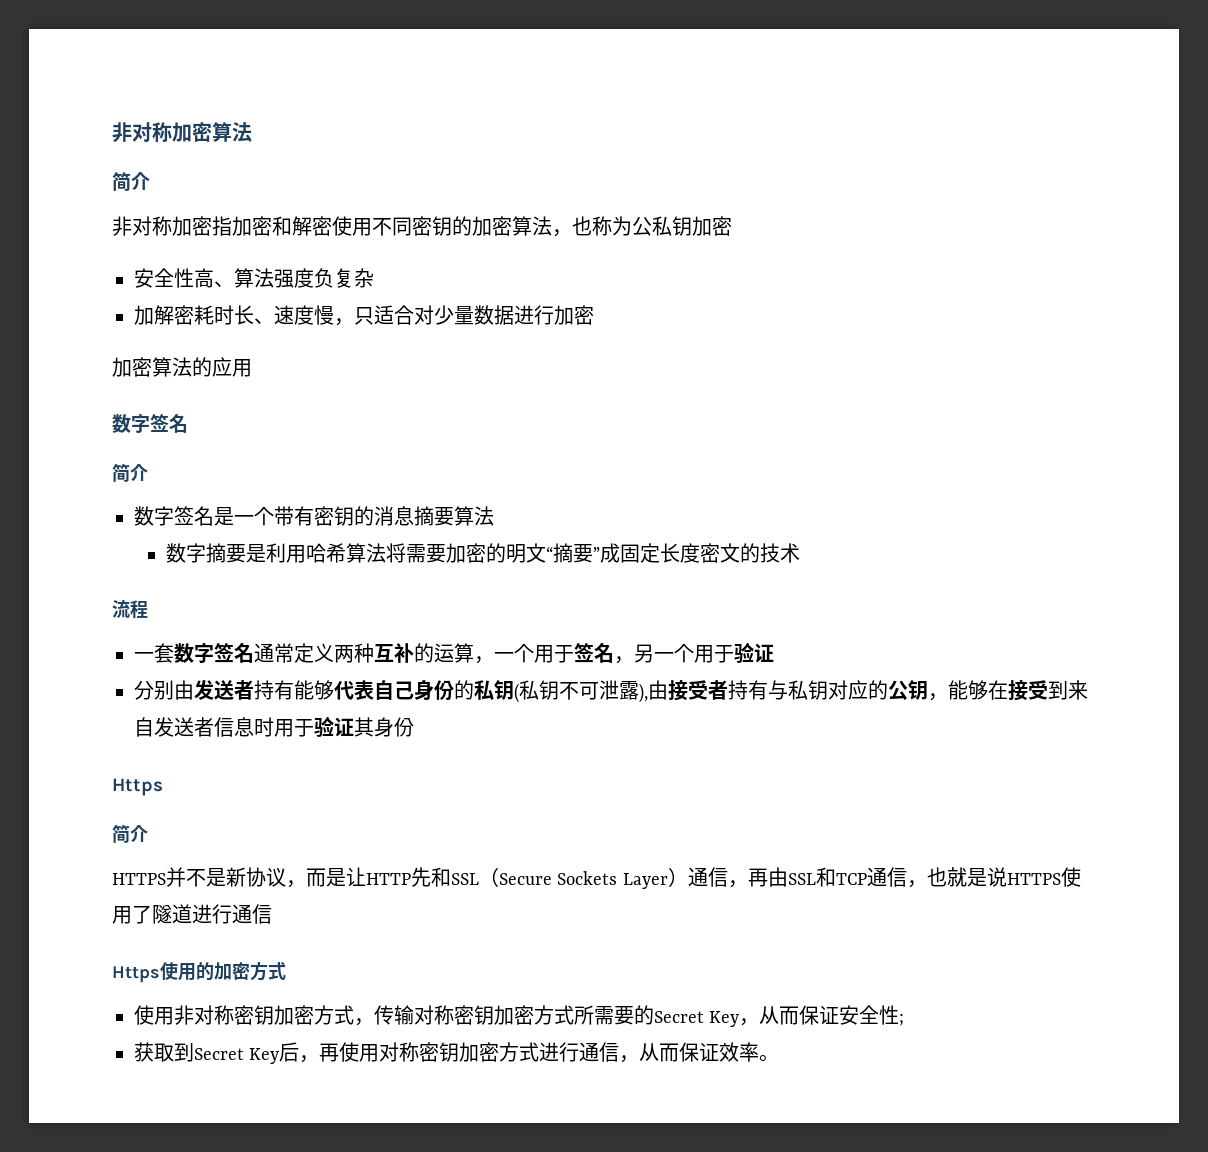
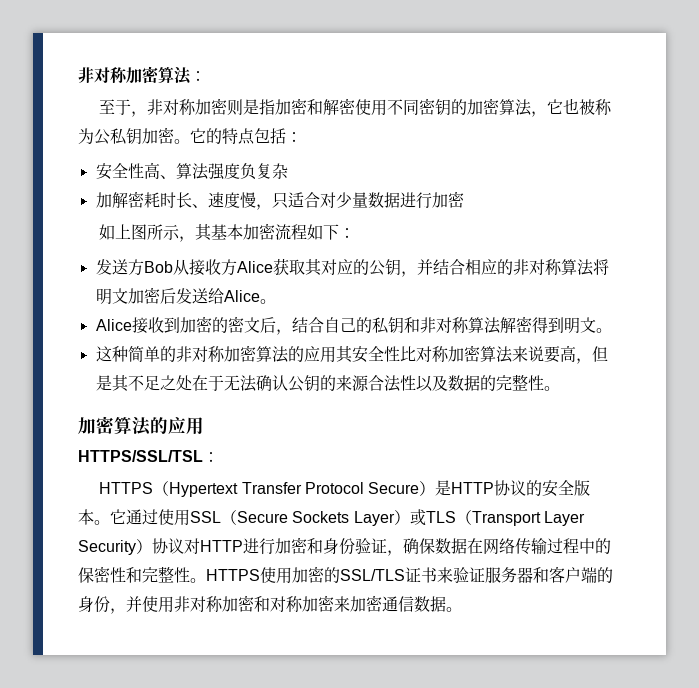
[112,122,252,143] [112,172,150,191] [112,216,212,236] 非对称加密算法 // 简介 // 非对称加密 -> [78,66,206,85] [99,98,260,117] 非对称加密算法： // 至于，非对称加密则是
[572,216,592,236] 也 -> [547,98,596,115] 它也被
(732, 226) none -> [174,128,302,145] 。它的特点包括：
[112,357,252,377] [112,414,188,433] [112,463,148,482] [134,506,494,526] [166,543,801,563] [112,600,148,619] [134,642,774,664] [134,680,1088,703] [134,716,414,737] [112,778,163,796] [112,824,148,843] [112,867,451,888] 加密算法的应用 // 数字签名 // 简介 // 数字签名是一个带有密钥的消息摘要算法 // 数字摘要是利用哈希算法将需要加密的明文“摘要”成固定长度密文的技术 // 流程 // 一套数字签名通常定义两种互补的运算，一个用于签名，另一个用于验证 // 分别由发送者持有能够代表自己身份的私钥(私钥不可泄露),由接受者持有与私钥对应的公钥，能够在接受到来自发送者信息时用于验证其身份 // Https // 简介 // HTTPS并不是新协议，而是让HTTP先和 -> [99,223,356,242] [95,258,609,277] [95,287,276,305] [95,316,612,335] [95,345,608,364] [95,374,560,392] [78,416,204,436] [78,450,219,462] [99,480,591,497] [78,509,190,526] 如上图所示，其基本加密流程如下： // 发送方Bob从接收方Alice获取其对应的公钥，并结合相应的非对称算法将明文加密后发送给Alice。 // Alice接收到加密的密文后，结合自己的私钥和非对称算法解密得到明文。 // 这种简单的非对称加密算法的应用其安全性比对称加密算法来说要高，但是其不足之处在于无法确认公钥的来源合法性以及数据的完整性。 // 加密算法的应用 // HTTPS/SSL/TSL： // HTTPS（Hypertext Transfer Protocol Secure）是HTTP协议的安全版本。它通过使用
[687,867,1081,888] [112,904,272,924] [112,961,286,983] [134,1005,905,1027] [134,1042,760,1064] 通信，再由SSL和TCP通信，也就是说HTTPS使用了隧道进行通信 // Https使用的加密方式 // 使用非对称密钥加密方式，传输对称密钥加密方式所需要的Secret Key，从而保证安全性; // 获取到Secret Key后，再使用对称密钥加密方式进行通信，从而保证效率 -> [409,509,585,526] [78,537,611,556] [78,566,613,584] [78,595,446,614] 或TLS（Transport Layer Security）协议对HTTP进行加密和身份验证，确保数据在网络传输过程中的保密性和完整性。HTTPS使用加密的SSL/TLS证书来验证服务器和客户端的身份，并使用非对称加密和对称加密来加密通信数据

